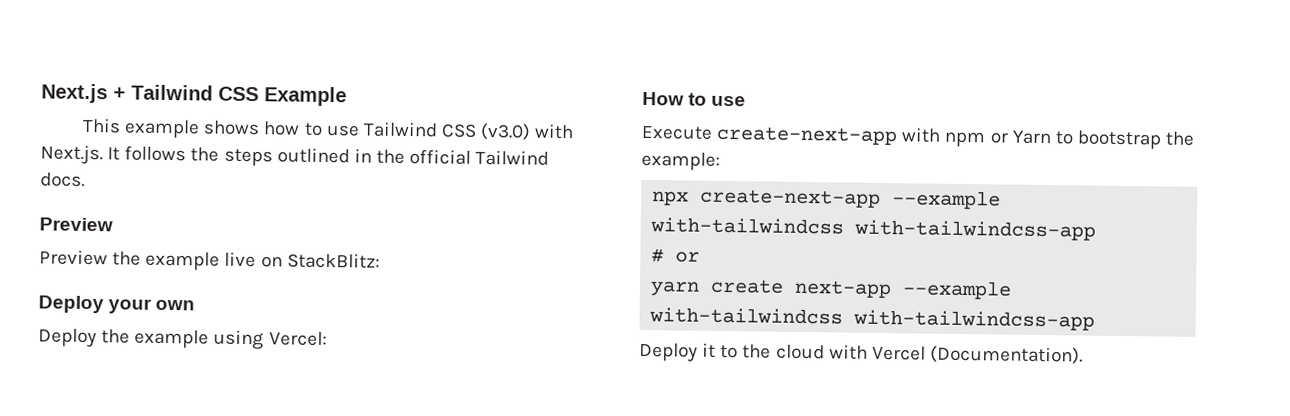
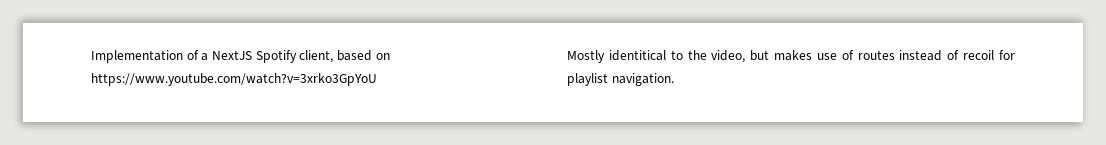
[41,83,347,107] [82,117,575,141] [40,144,550,167] [40,172,85,187] [39,217,113,232] [39,249,380,271] [38,295,196,314] [38,328,327,350] [642,91,747,107] [641,125,1195,150] [641,151,720,171] [652,188,1002,210] [650,217,1097,241] [651,248,701,263] [650,278,1013,300] [649,307,1096,331] [639,342,1083,365] Next.js + Tailwind CSS Example // This example shows how to use Tailwind CSS (v3.0) with Next.js. It follows the steps outlined in the official Tailwind docs. // Preview // Preview the example live on StackBlitz: // Deploy your own // Deploy the example using Vercel: // How to use // Execute create-next-app with npm or Yarn to bootstrap the example: // npx create-next-app --example with-tailwindcss with-tailwindcss-app // # or // yarn create next-app --example with-tailwindcss with-tailwindcss-app // Deploy it to the cloud with Vercel (Documentation). -> [91,50,390,63] [91,73,377,86] [567,50,1016,63] [567,73,674,86] Implementation of a NextJS Spotify client, based on https://www.youtube.com/watch?v=3xrko3GpYoU // Mostly identitical to the video, but makes use of routes instead of recoil for playlist navigation.

